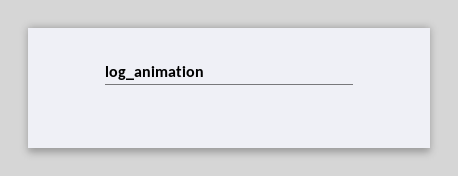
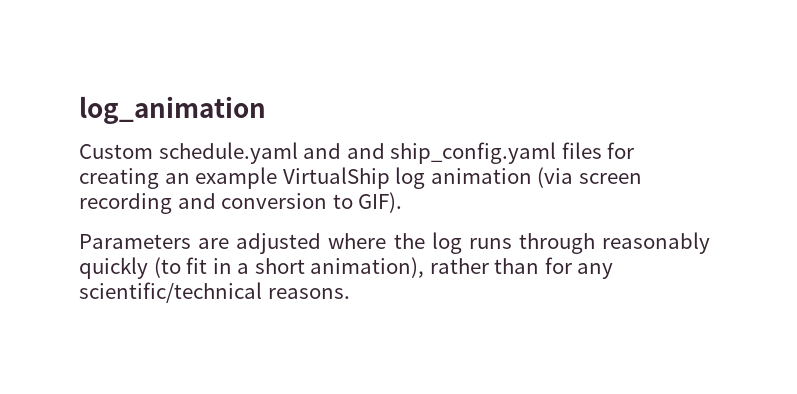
(204, 73) none -> [79,142,635,164] [79,167,642,189] [79,192,403,214] [79,232,710,254] [79,257,614,279] [79,282,350,303] // Custom schedule.yaml and and ship_config.yaml files for creating an example VirtualShip log animation (via screen recording and conversion to GIF). // Parameters are adjusted where the log runs through reasonably quickly (to fit in a short animation), rather than for any scientific/technical reasons.

